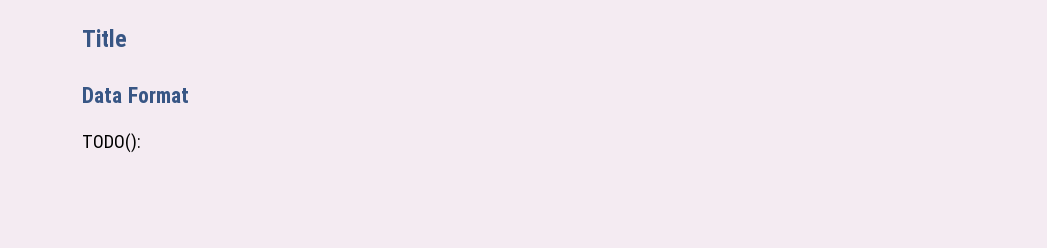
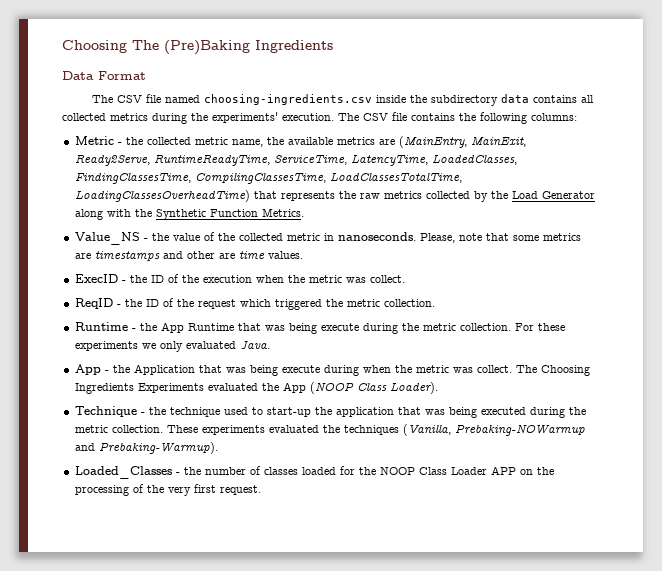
[82,29,127,47] [82,87,189,103] [82,133,141,153] Title // Data Format // TODO(): -> [62,40,333,55] [62,71,146,80] [91,94,594,106] [62,112,577,124] [74,136,526,148] [74,155,517,166] [74,173,462,184] [74,190,595,202] [74,208,304,220] [74,232,581,245] [74,251,303,261] [74,274,405,283] [74,298,435,310] [74,322,565,334] [74,341,270,352] [74,364,590,376] [74,382,438,394] [74,406,586,418] [74,424,585,436] [74,442,218,454] [74,466,554,479] [74,484,261,496] Choosing The (Pre)Baking Ingredients // Data Format // The CSV file named choosing-ingredients.csv inside the subdirectory data contains all collected metrics during the experiments' execution. The CSV file contains the following columns: // Metric - the collected metric name, the available metrics are (MainEntry, MainExit, Ready2Serve, RuntimeReadyTime, ServiceTime, LatencyTime, LoadedClasses, FindingClassesTime, CompilingClassesTime, LoadClassesTotalTime, LoadingClassesOverheadTime) that represents the raw metrics collected by the Load Generator along with the Synthetic Function Metrics. // Value_NS - the value of the collected metric in nanoseconds. Please, note that some metrics are timestamps and other are time values. // ExecID - the ID of the execution when the metric was collect. // ReqID - the ID of the request which triggered the metric collection. // Runtime - the App Runtime that was being execute during the metric collection. For these experiments we only evaluated Java. // App - the Application that was being execute during when the metric was collect. The Choosing Ingredients Experiments evaluated the App (NOOP Class Loader). // Technique - the technique used to start-up the application that was being executed during the metric collection. These experiments evaluated the techniques (Vanilla, Prebaking-NOWarmup and Prebaking-Warmup). // Loaded_Classes - the number of classes loaded for the NOOP Class Loader APP on the processing of the very first request.

